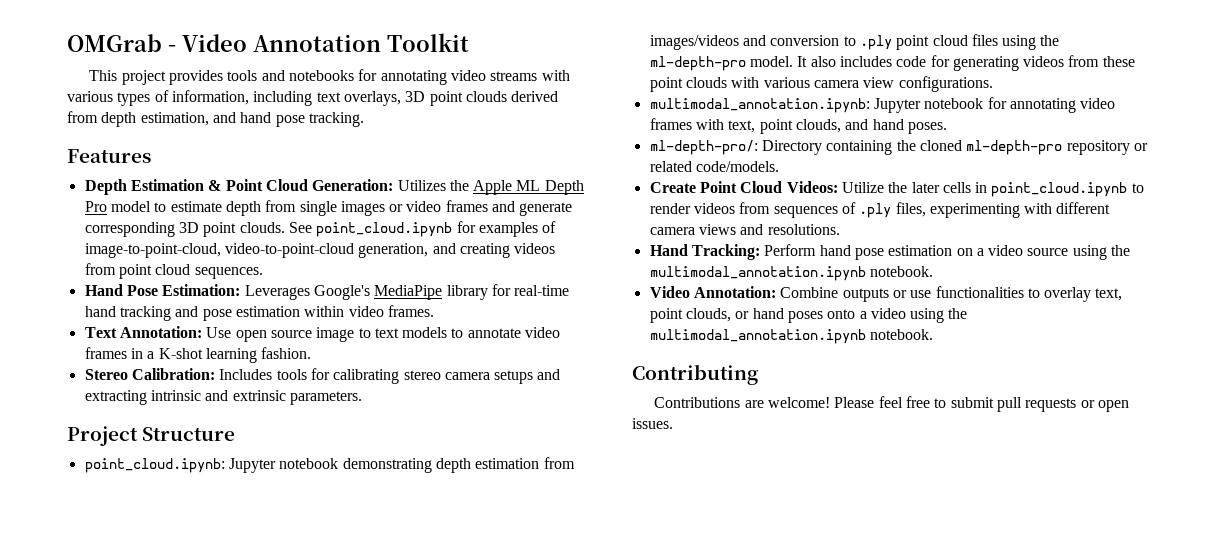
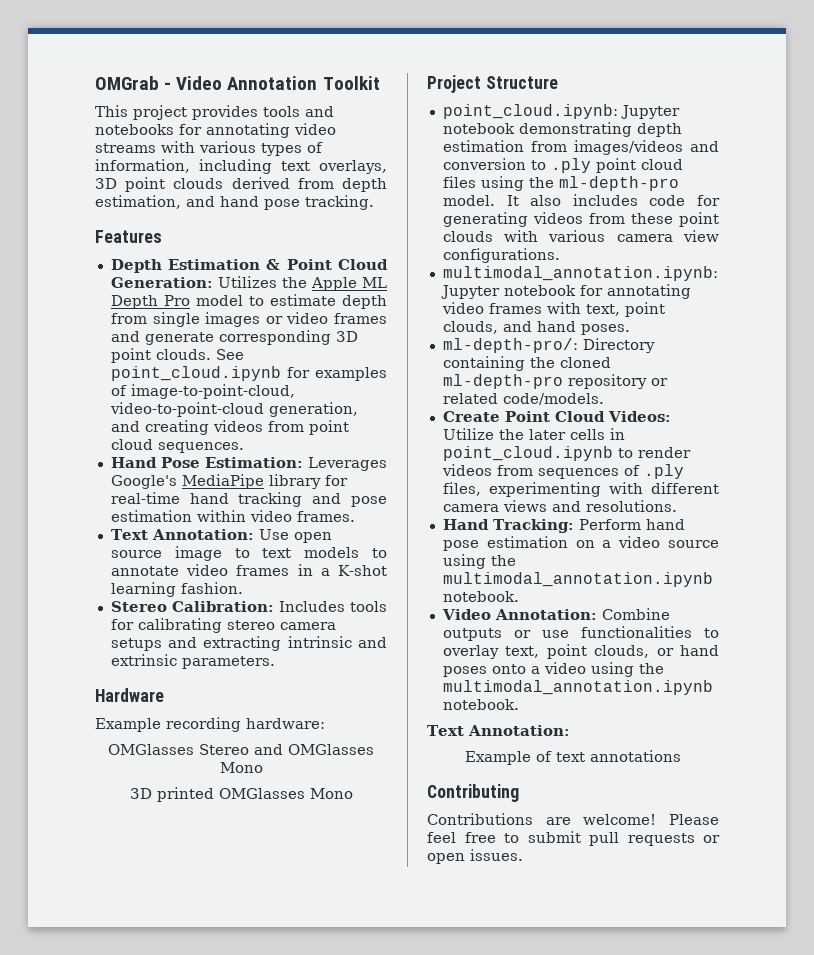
(362, 398) none -> [95,688,164,702] [95,717,325,732] [108,744,374,755] [219,762,263,773] [129,787,353,802] // Hardware // Example recording hardware: // OMGlasses Stereo and OMGlasses Mono // 3D printed OMGlasses Mono
(933, 334) none -> [427,725,570,736] [465,750,681,765] // Text Annotation: // Example of text annotations

